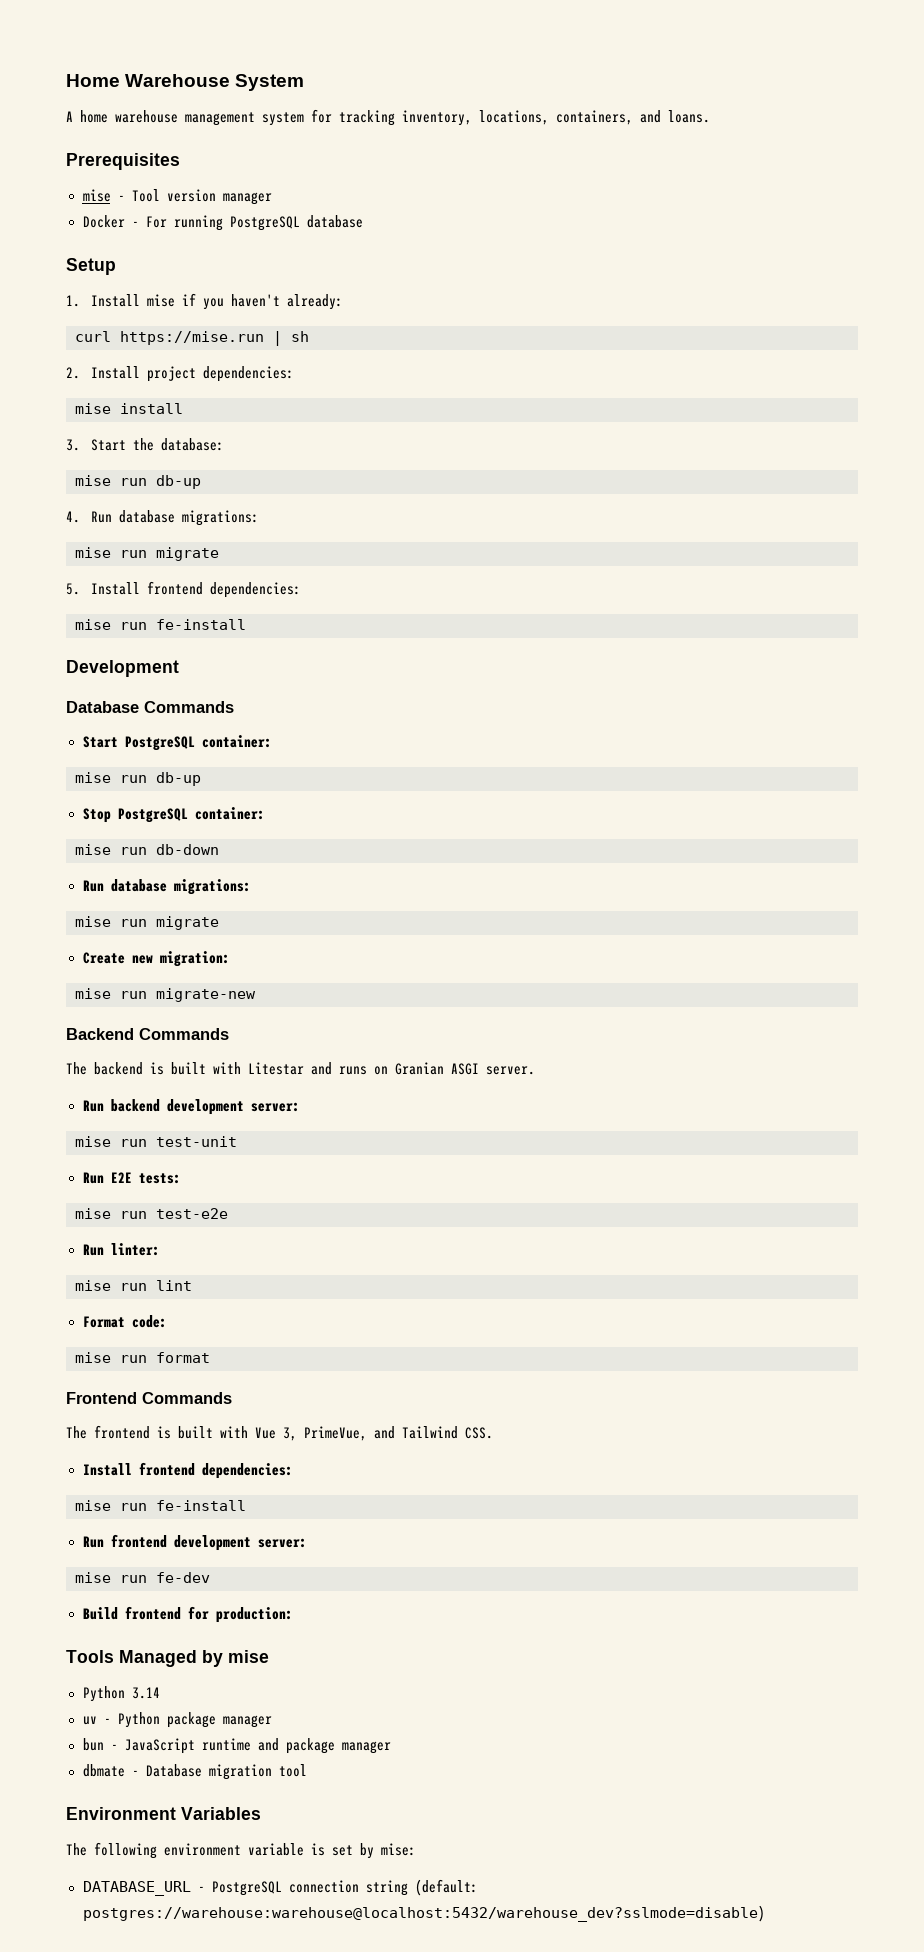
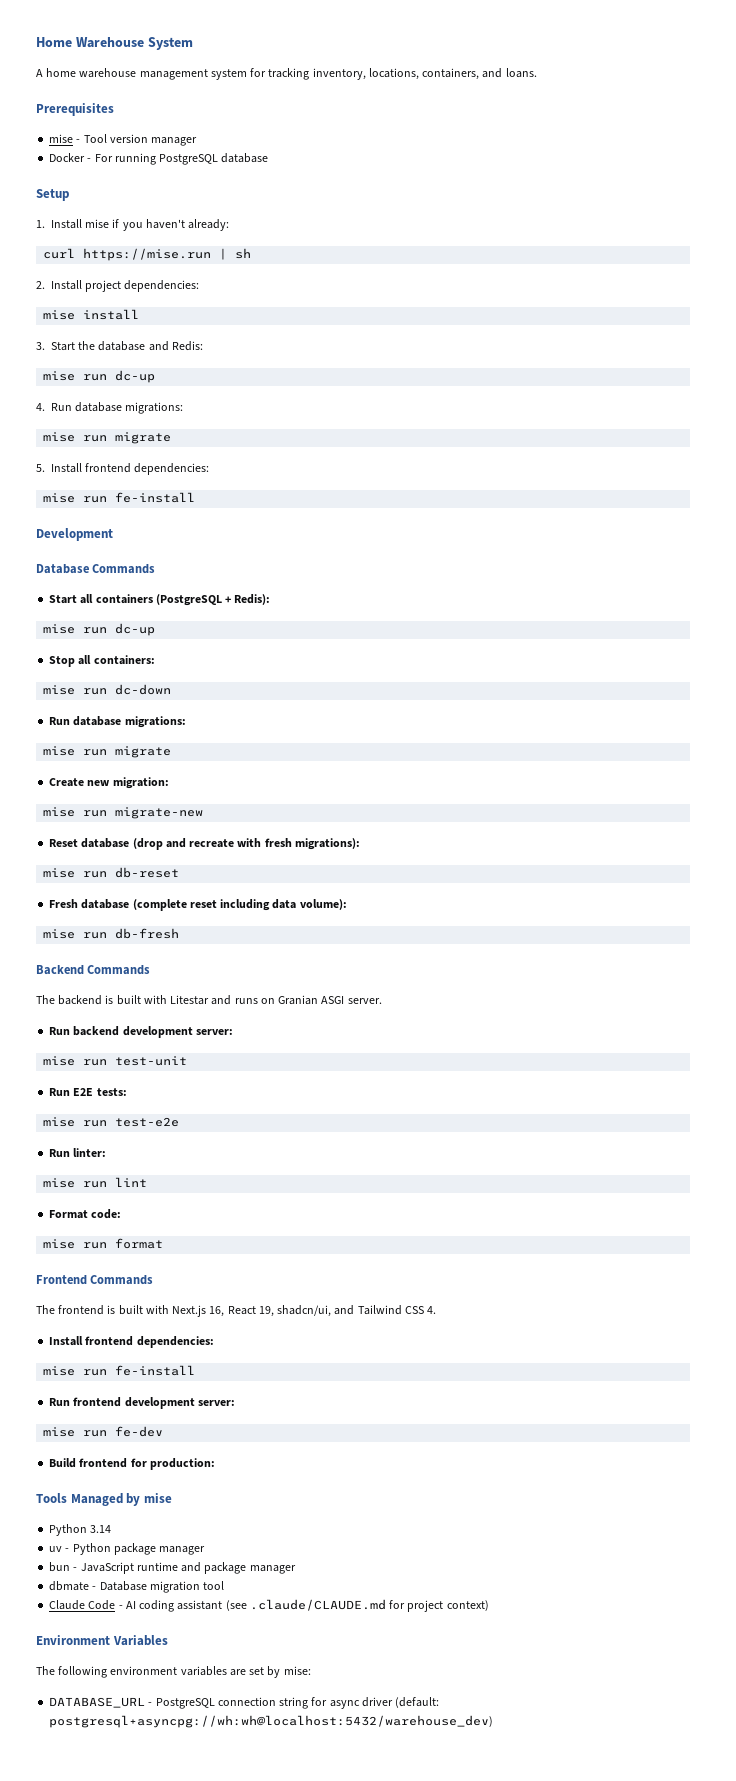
[160,438,224,451] [75,475,201,489] database: // mise run db-up -> [98,341,203,351] [43,370,156,383] database and Redis: // mise run dc-up
[124,735,272,751] [75,772,201,786] PostgreSQL container: // mise run db-up -> [80,594,271,606] [43,623,156,636] all containers (PostgreSQL + Redis): // mise run dc-up
[117,807,265,823] [75,844,219,855] PostgreSQL container: // mise run db-down -> [78,655,155,665] [43,684,172,695] all containers: // mise run dc-down
(256, 995) none -> [49,838,360,850] [43,867,180,878] [49,899,347,911] [43,928,180,939] // Reset database (drop and recreate with fresh migrations): // mise run db-reset // Fresh database (complete reset including data volume): // mise run db-fresh
[255,1426,493,1441] Vue 3, PrimeVue, and Tailwind CSS. -> [172,1305,437,1317] Next.js 16, React 19, shadcn/ui, and Tailwind CSS 4.
(307, 1770) none -> [49,1599,489,1612] // Claude Code - AI coding assistant (see .claude/CLAUDE.md for project context)
[248,1843,325,1856] variable is -> [180,1666,246,1676] variables are
[414,1879,478,1896] [82,1905,765,1922] (default: postgres://warehouse:warehouse@localhost:5432/warehouse_dev?sslmode=disable) -> [311,1697,440,1709] [49,1715,494,1728] for async driver (default: postgresql+asyncpg://wh:wh@localhost:5432/warehouse_dev)

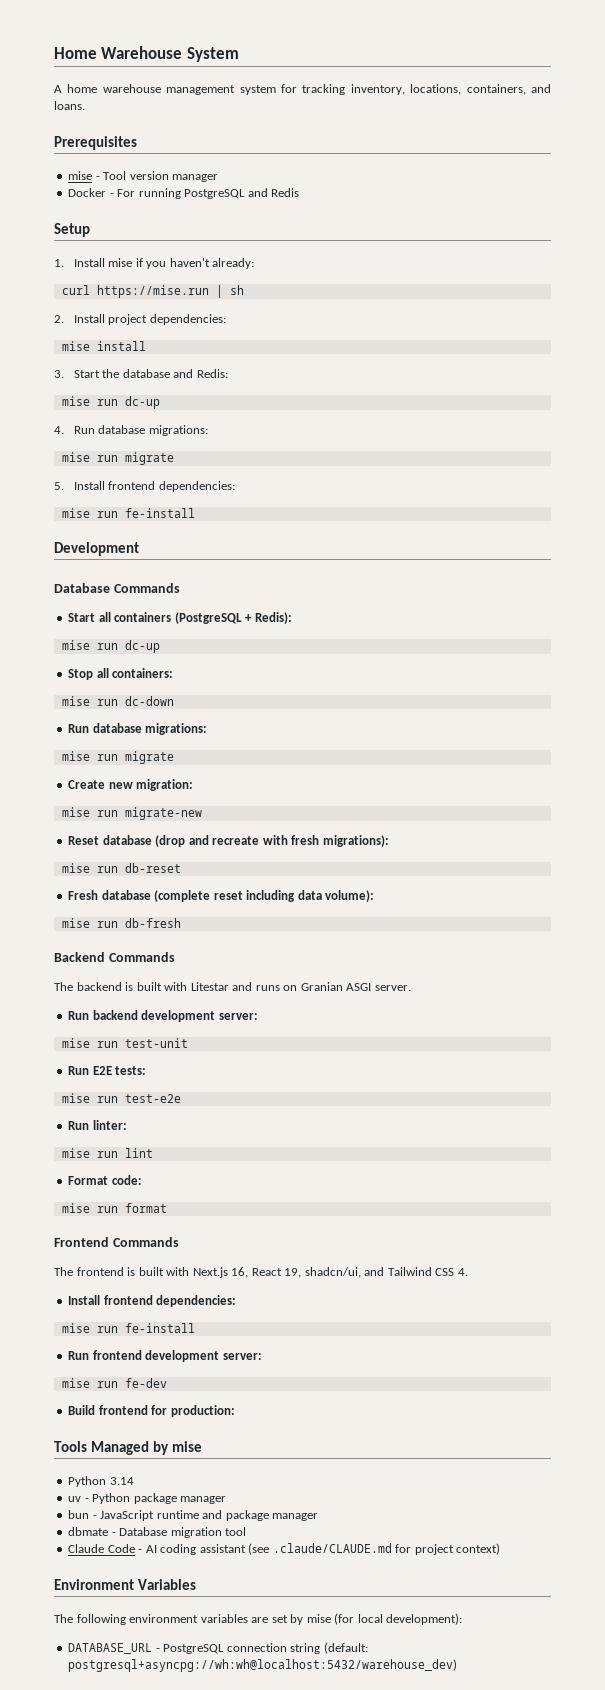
[221,153,269,163] database -> [247,188,300,197] and Redis
[283,1666,311,1675] mise: -> [306,1613,463,1625] mise (for local development):
[311,1697,393,1709] for async driver -> (321, 1648) none

